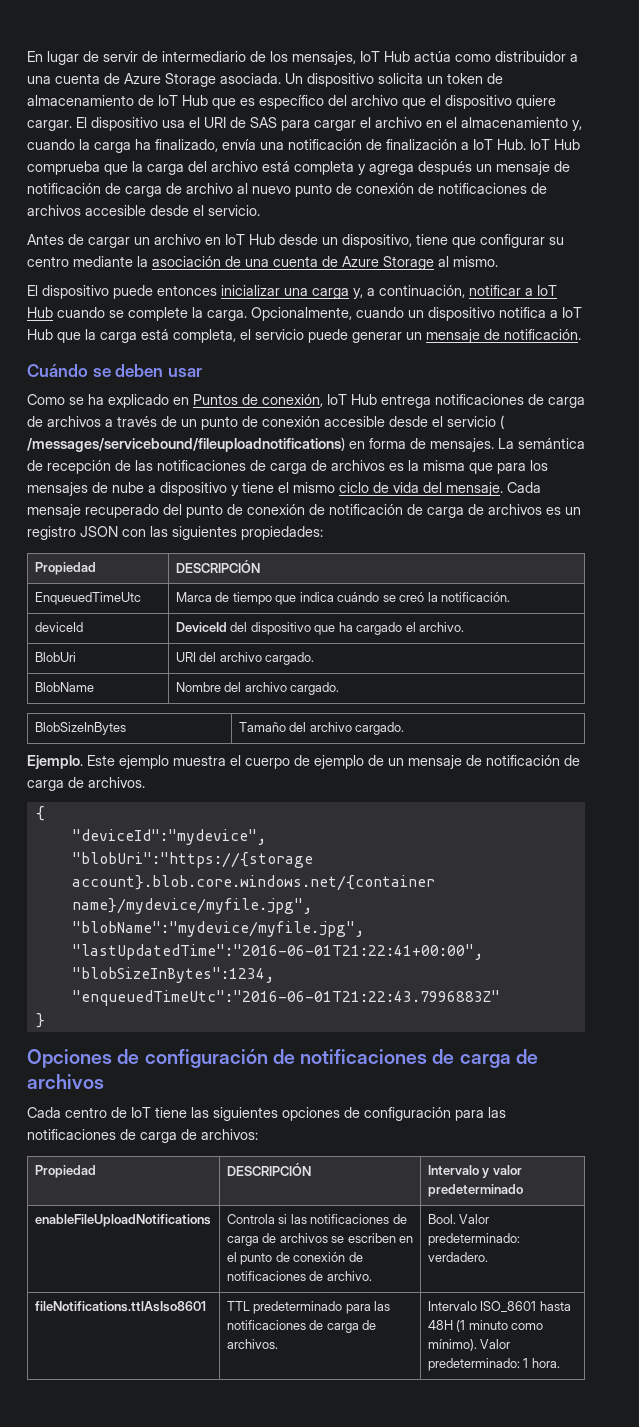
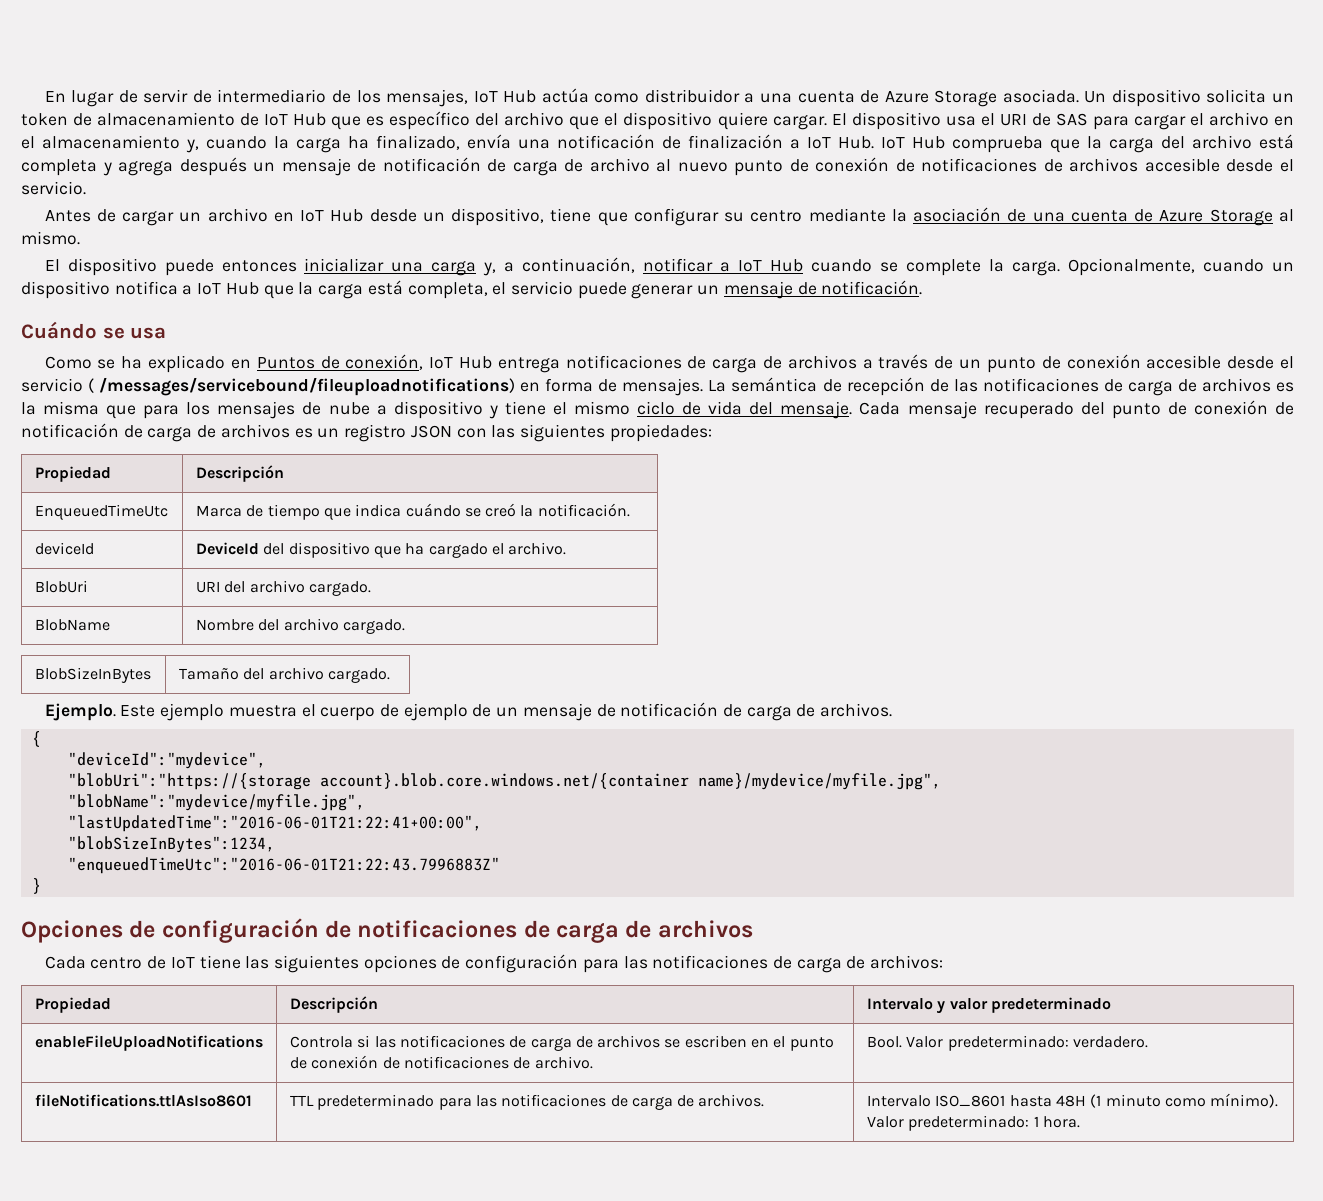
[115,364,202,377] deben usar -> [130,327,167,339] usa
[175,560,260,573] DESCRIPCIÓN -> [195,465,284,482] Descripción
[226,1163,311,1176] DESCRIPCIÓN -> [289,996,378,1013] Descripción

